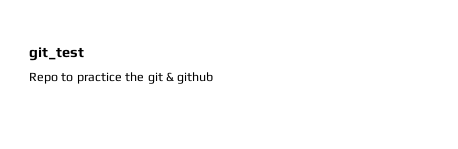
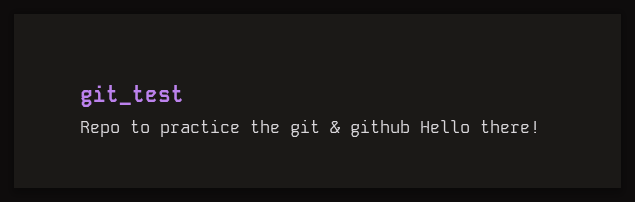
(214, 78) none -> [420,120,540,133] Hello there!

